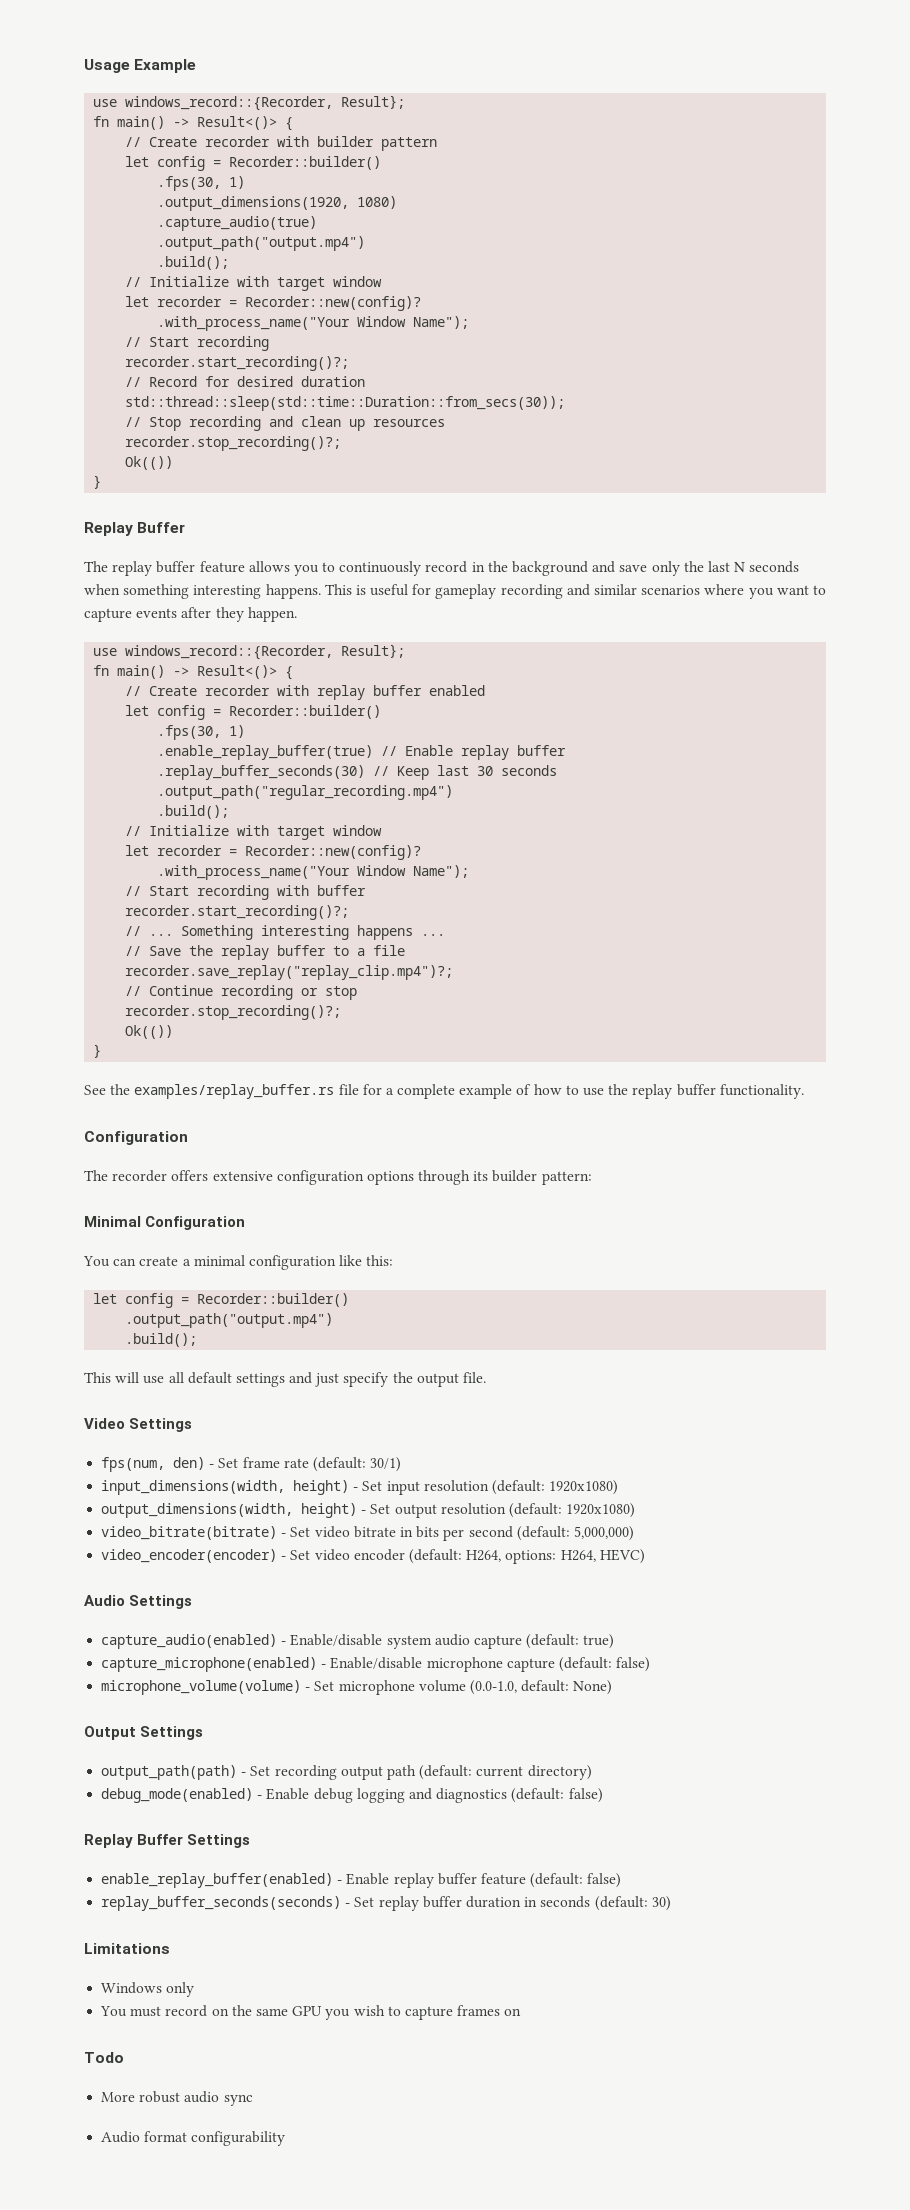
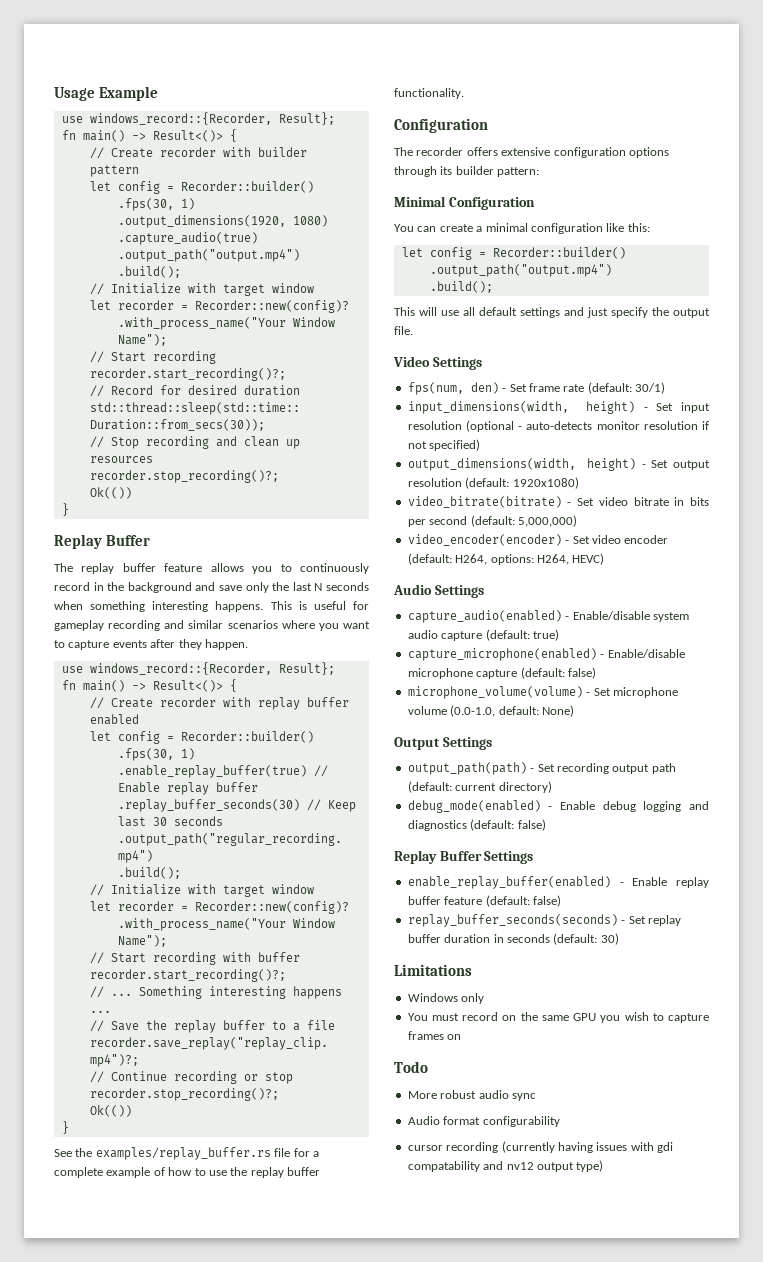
[491,1480,619,1495] (default: 1920x1080) -> [465,420,709,432] [407,439,481,451] (optional - auto-detects monitor resolution if not specified)
(286, 2138) none -> [407,1141,673,1153] [407,1160,604,1172] // cursor recording (currently having issues with gdi compatability and nv12 output type)

